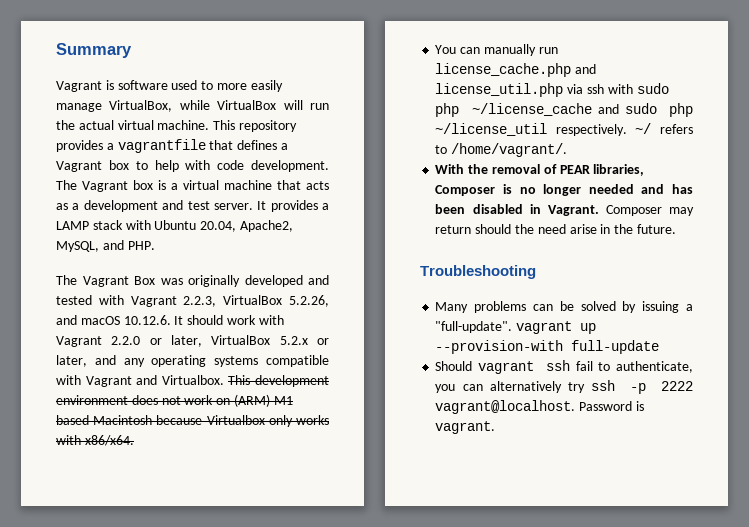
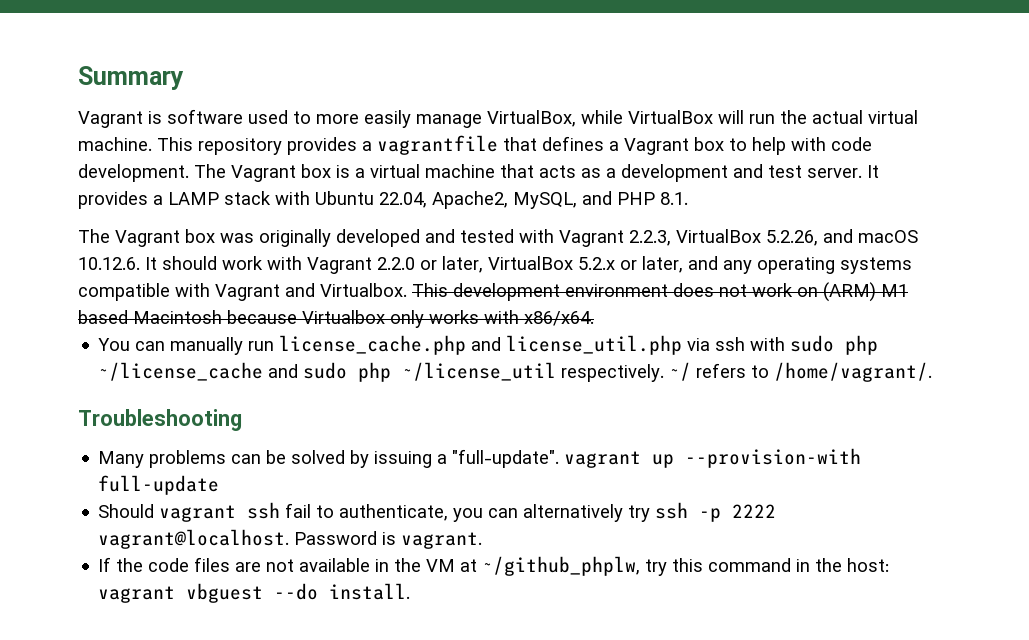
[200,221,237,232] 20.04, -> [379,192,427,208] 22.04,
[127,241,155,250] [56,275,155,287] PHP. // The Vagrant Box -> [617,192,688,205] [78,229,215,247] PHP 8.1. // The Vagrant box
[435,164,645,176] [435,184,693,196] [435,204,694,216] [435,224,676,234] // With the removal of PEAR libraries, Composer is no longer needed and has been disabled in Vagrant. Composer may return should the need arise in the future. -> (933, 372) none
(496, 427) none -> [98,556,890,576] [98,583,411,603] // If the code files are not available in the VM at ~/github_phplw, try this command in the host: vagrant vbguest --do install.

